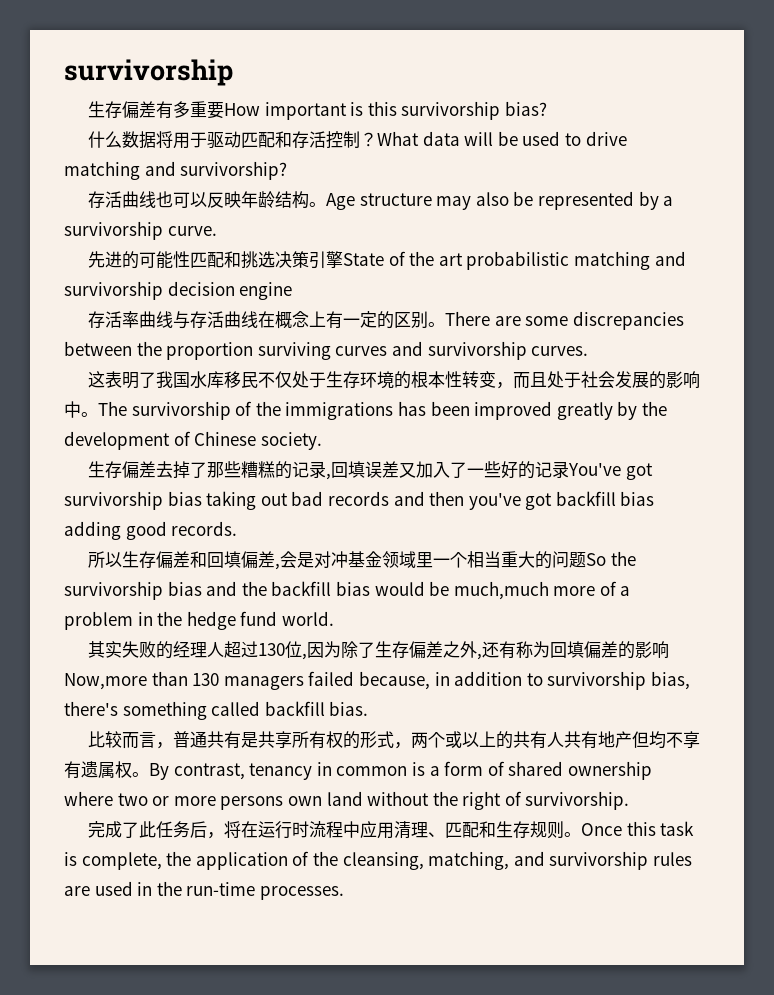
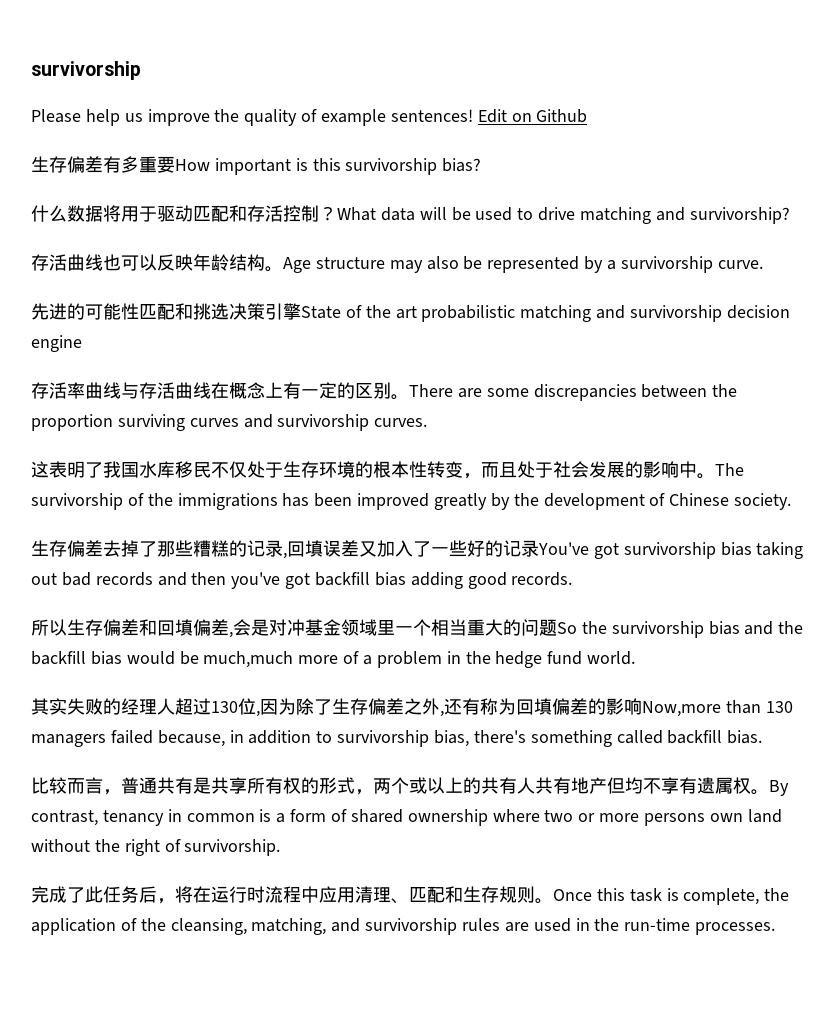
[64,59,233,86] survivorship -> [31,61,141,80] [31,109,588,126] survivorship // Please help us improve the quality of example sentences! Edit on Github

